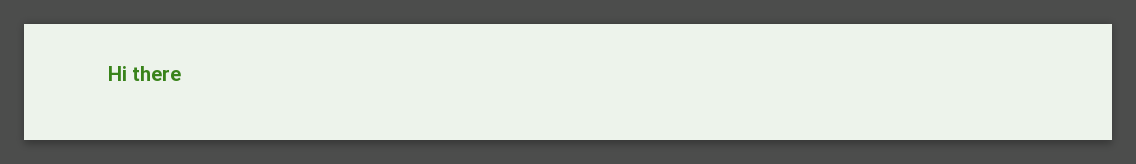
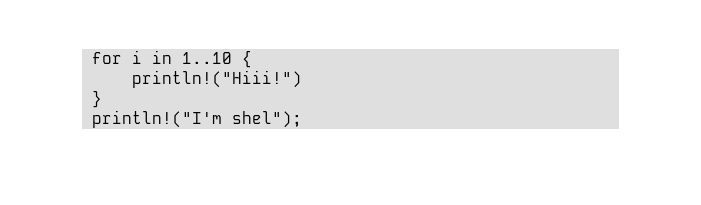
[108,66,182,81] Hi there -> [91,50,252,68] [131,70,302,88] [91,90,102,108] [91,110,302,128] for i in 1..10 { // println!("Hiii!") // } // println!("I'm shel");

